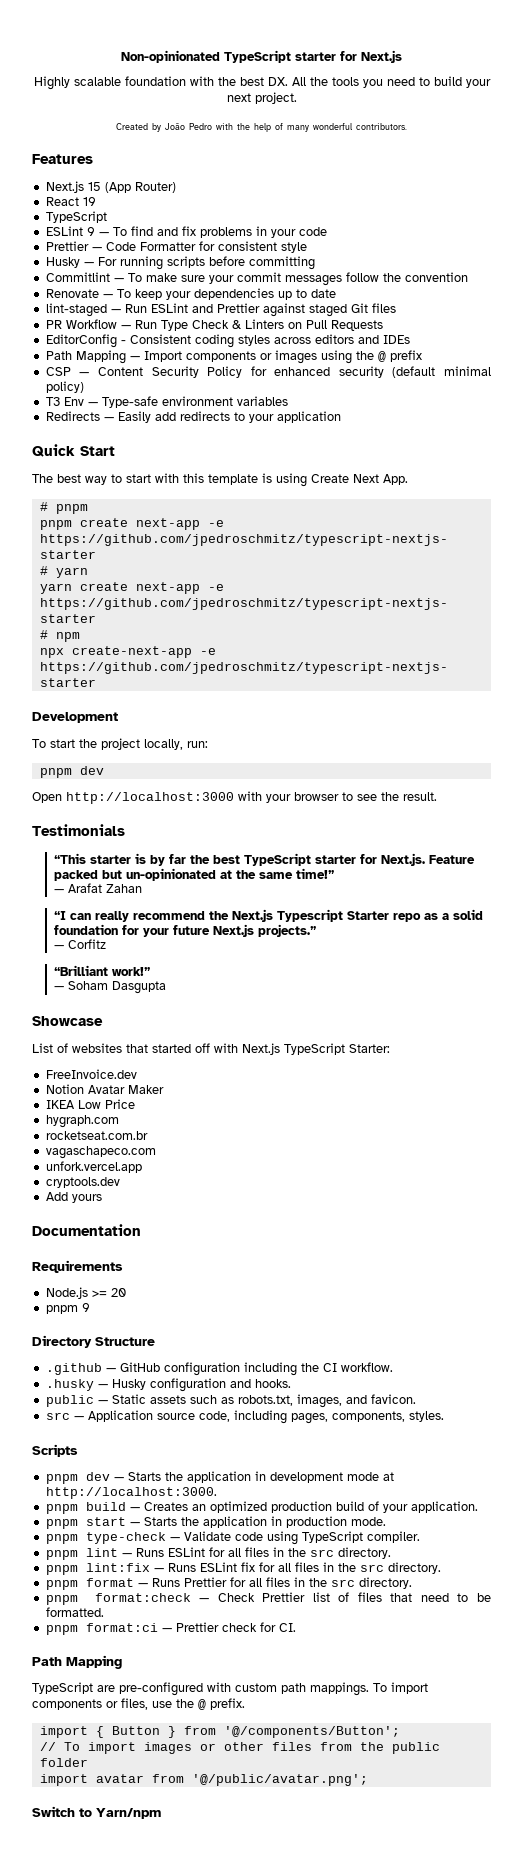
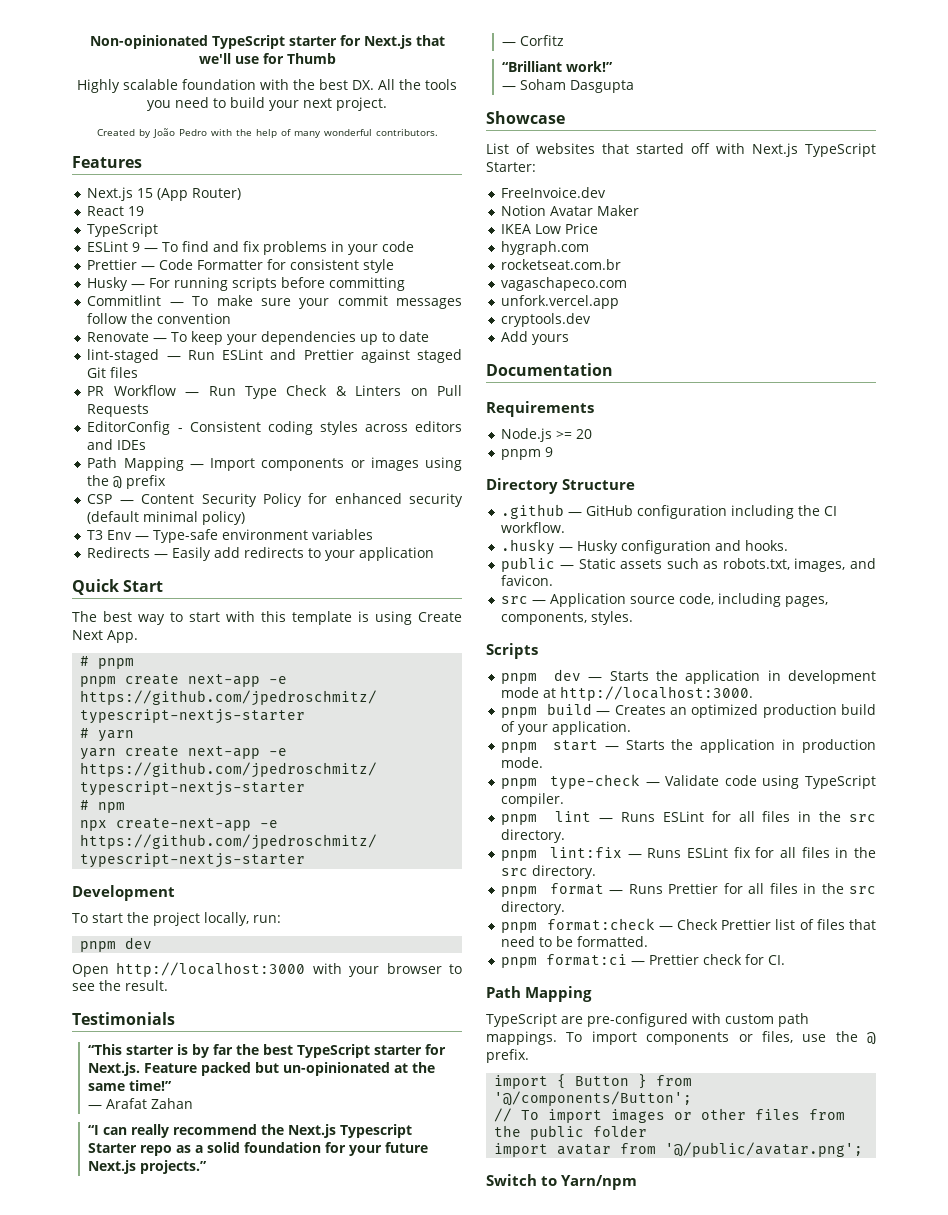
(402, 56) none -> [415,35,445,46] [198,53,336,64] that we'll use for Thumb

